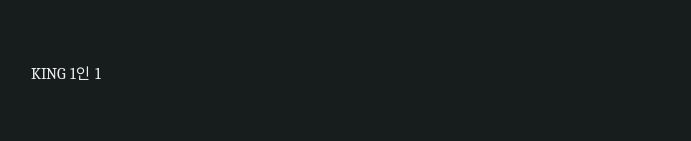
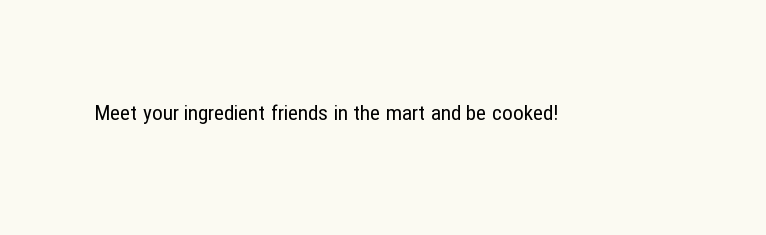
[31,66,101,80] KING 1인 1 -> [94,104,560,124] Meet your ingredient friends in the mart and be cooked!

